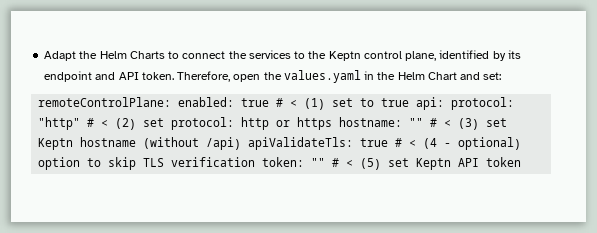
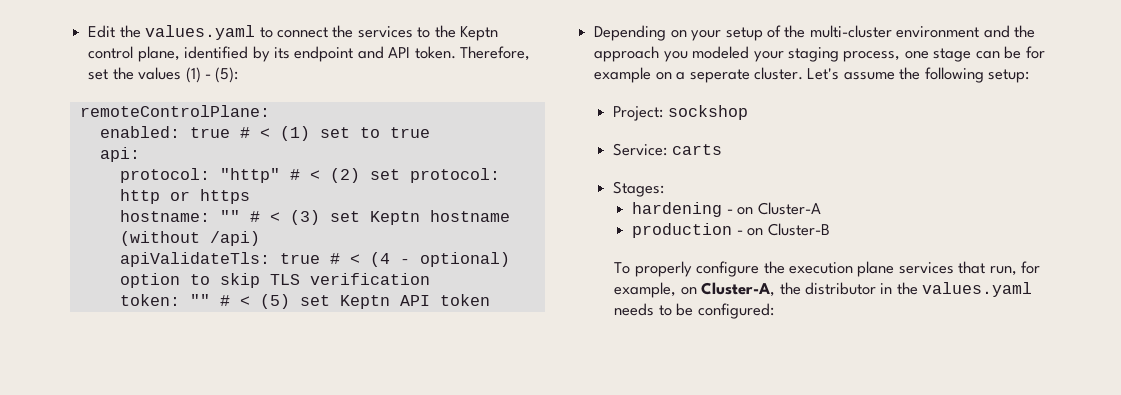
[44,51,165,61] Adapt the Helm Charts -> [88,25,256,40] Edit the values.yaml
[233,70,502,83] open the values.yaml in the Helm Chart and set: -> [88,67,239,83] set the values (1) - (5):
(172, 102) none -> (270, 111) //
(410, 102) none -> (430, 132) //
(445, 103) none -> (140, 154) //
(333, 123) none -> (250, 196) //
(242, 143) none -> (260, 238) //
(256, 162) none -> (430, 279) //
(522, 162) none -> [594,25,1036,41] [594,46,1045,62] [594,67,1030,83] [613,105,748,121] [613,143,722,156] [613,181,665,197] [632,202,821,217] [632,223,830,238] [614,261,1041,277] [614,282,1033,298] [614,303,774,319] // Depending on your setup of the multi-cluster environment and the approach you modeled your staging process, one stage can be for example on a seperate cluster. Let's assume the following setup: // Project: sockshop // Service: carts // Stages: // hardening - on Cluster-A // production - on Cluster-B // To properly configure the execution plane services that run, for example, on Cluster-A, the distributor in the values.yaml needs to be configured:

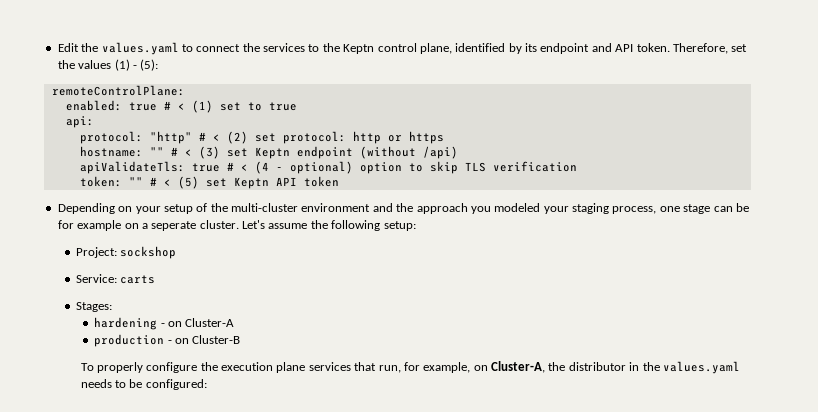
[429,210,510,222] hostname -> [296,146,353,159] endpoint

